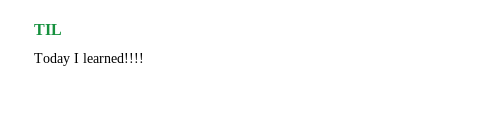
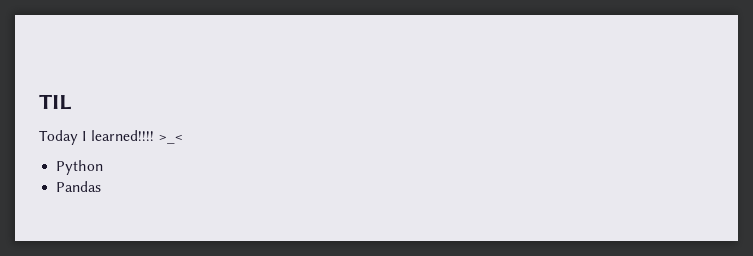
(144, 58) none -> [158,134,183,144] [56,160,104,175] [56,181,102,192] >_< // Python // Pandas

